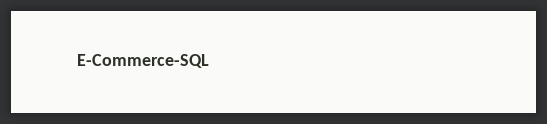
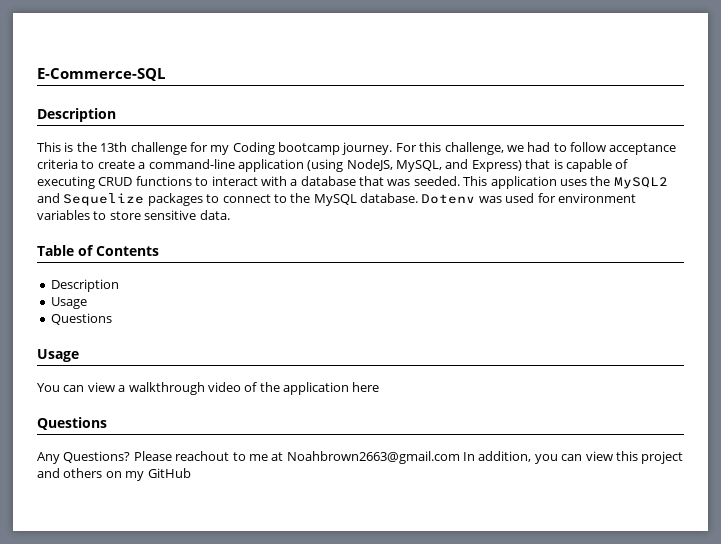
(209, 61) none -> [37,108,116,122] [37,142,677,155] [37,159,629,172] [37,176,668,189] [37,193,636,206] [37,210,230,220] [37,245,159,256] [50,279,119,292] [50,297,87,309] [50,313,112,325] [37,349,79,362] [37,382,380,395] [37,417,107,430] [37,451,684,464] [37,468,191,481] // Description // This is the 13th challenge for my Coding bootcamp journey. For this challenge, we had to follow acceptance criteria to create a command-line application (using NodeJS, MySQL, and Express) that is capable of executing CRUD functions to interact with a database that was seeded. This application uses the MySQL2 and Sequelize packages to connect to the MySQL database. Dotenv was used for environment variables to store sensitive data. // Table of Contents // Description // Usage // Questions // Usage // You can view a walkthrough video of the application here // Questions // Any Questions? Please reachout to me at Noahbrown2663@gmail.com In addition, you can view this project and others on my GitHub

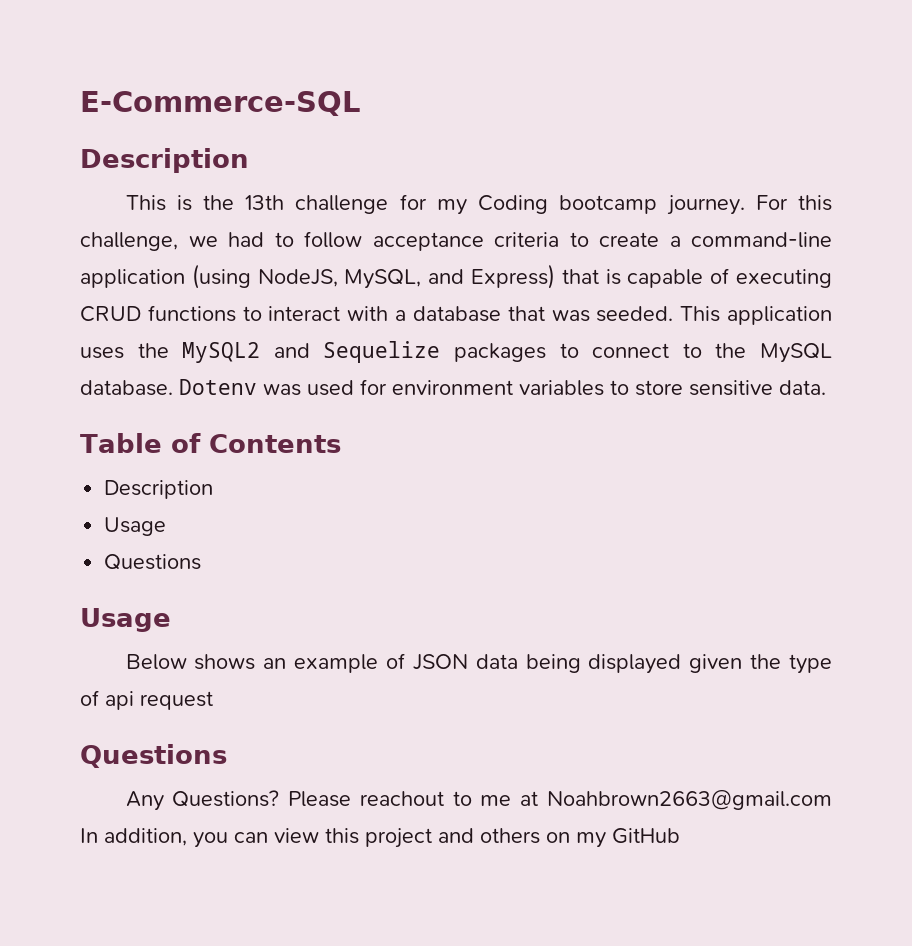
[37,382,380,395] You can view a walkthrough video of the application here -> [125,653,833,674] [80,690,213,710] Below shows an example of JSON data being displayed given the type of api request

